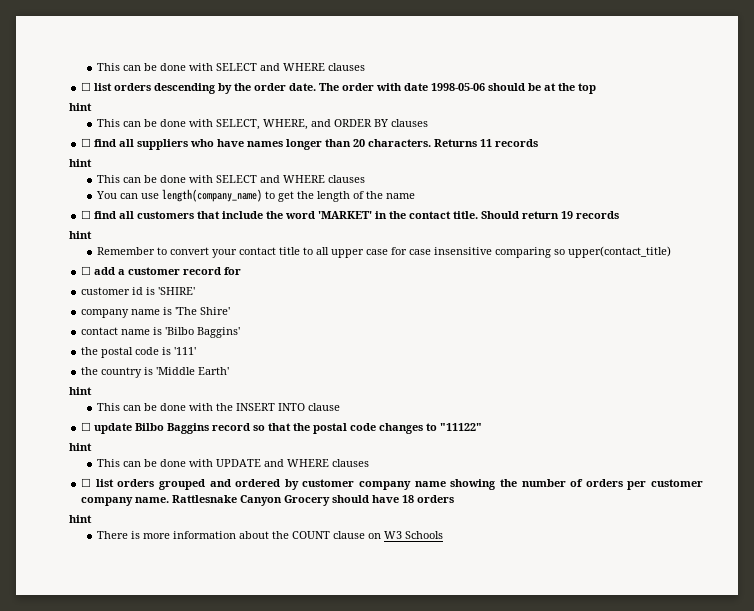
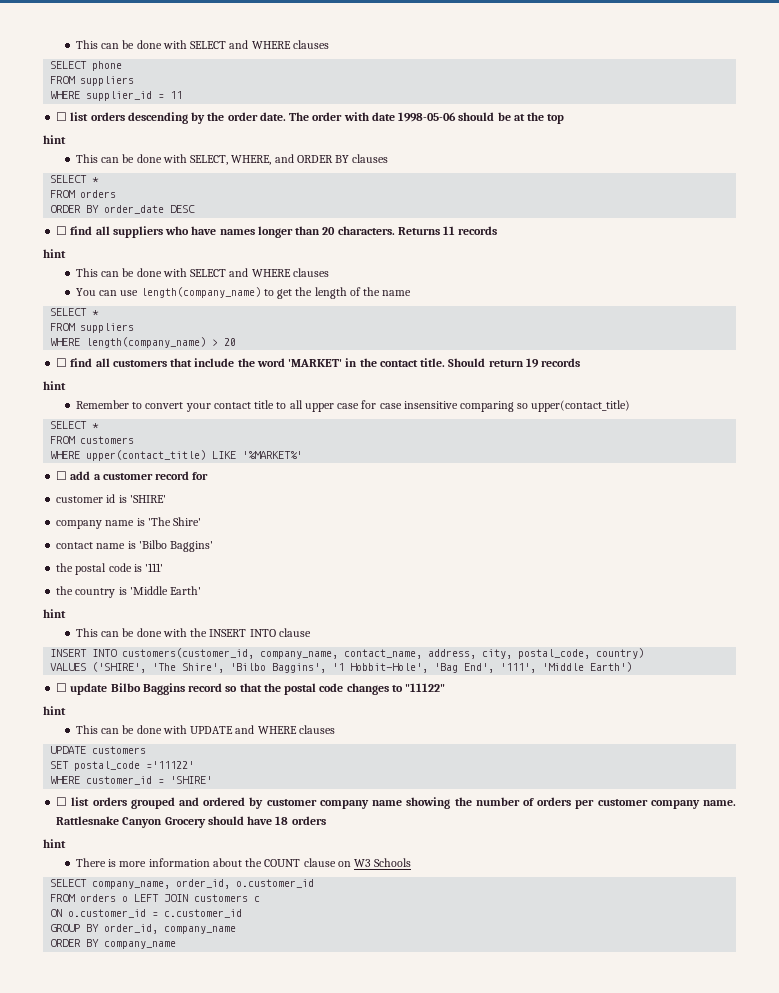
[97,63,366,71] This can be done with SELECT and WHERE clauses -> [75,40,329,49] [50,61,123,71] [50,76,135,86] [50,91,183,101] This can be done with SELECT and WHERE clauses // SELECT phone // FROM suppliers // WHERE supplier_id = 11
(429, 123) none -> [50,175,100,183] [50,190,117,198] [50,205,196,214] // SELECT * // FROM orders // ORDER BY order_date DESC
(416, 196) none -> [50,308,100,316] [50,323,135,333] [50,337,237,348] // SELECT * // FROM suppliers // WHERE length(company_name) > 20
(672, 252) none -> [50,421,100,429] [50,436,135,444] [50,450,303,461] // SELECT * // FROM customers // WHERE upper(contact_title) LIKE '%MARKET%'
(341, 407) none -> [50,648,645,659] [50,662,633,673] // INSERT INTO customers(customer_id, company_name, contact_name, address, city, postal_code, country) // VALUES ('SHIRE', 'The Shire', 'Bilbo Baggins', '1 Hobbit-Hole', 'Bag End', '111', 'Middle Earth')
(370, 463) none -> [50,746,147,754] [50,761,195,771] [50,776,213,785] // UPDATE customers // SET postal_code ='11122' // WHERE customer_id = 'SHIRE'
(444, 535) none -> [50,879,315,889] [50,894,261,902] [50,909,243,918] [50,924,237,934] [50,939,177,949] // SELECT company_name, order_id, o.customer_id // FROM orders o LEFT JOIN customers c // ON o.customer_id = c.customer_id // GROUP BY order_id, company_name // ORDER BY company_name

